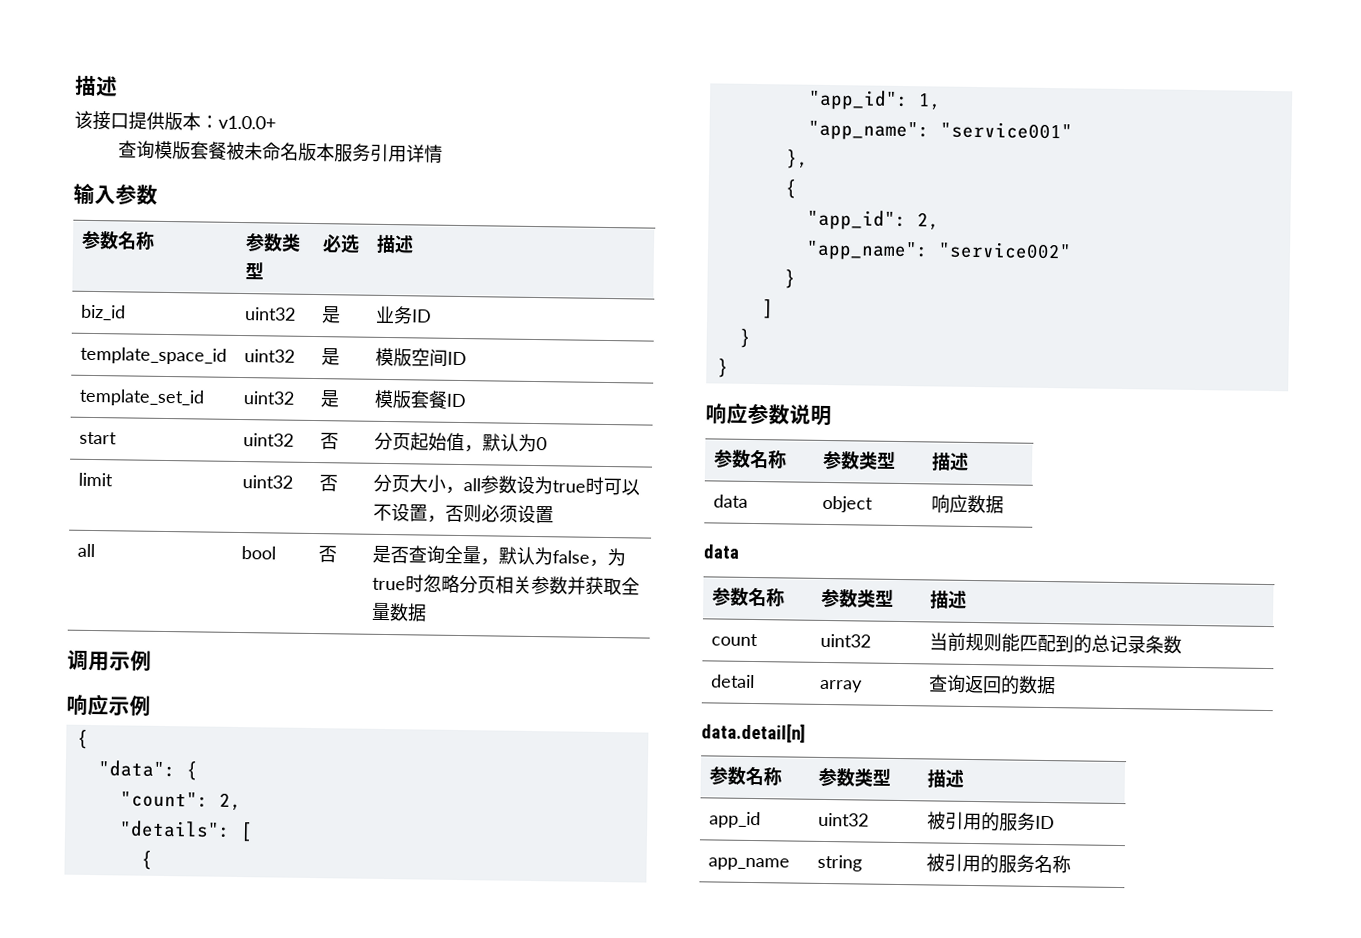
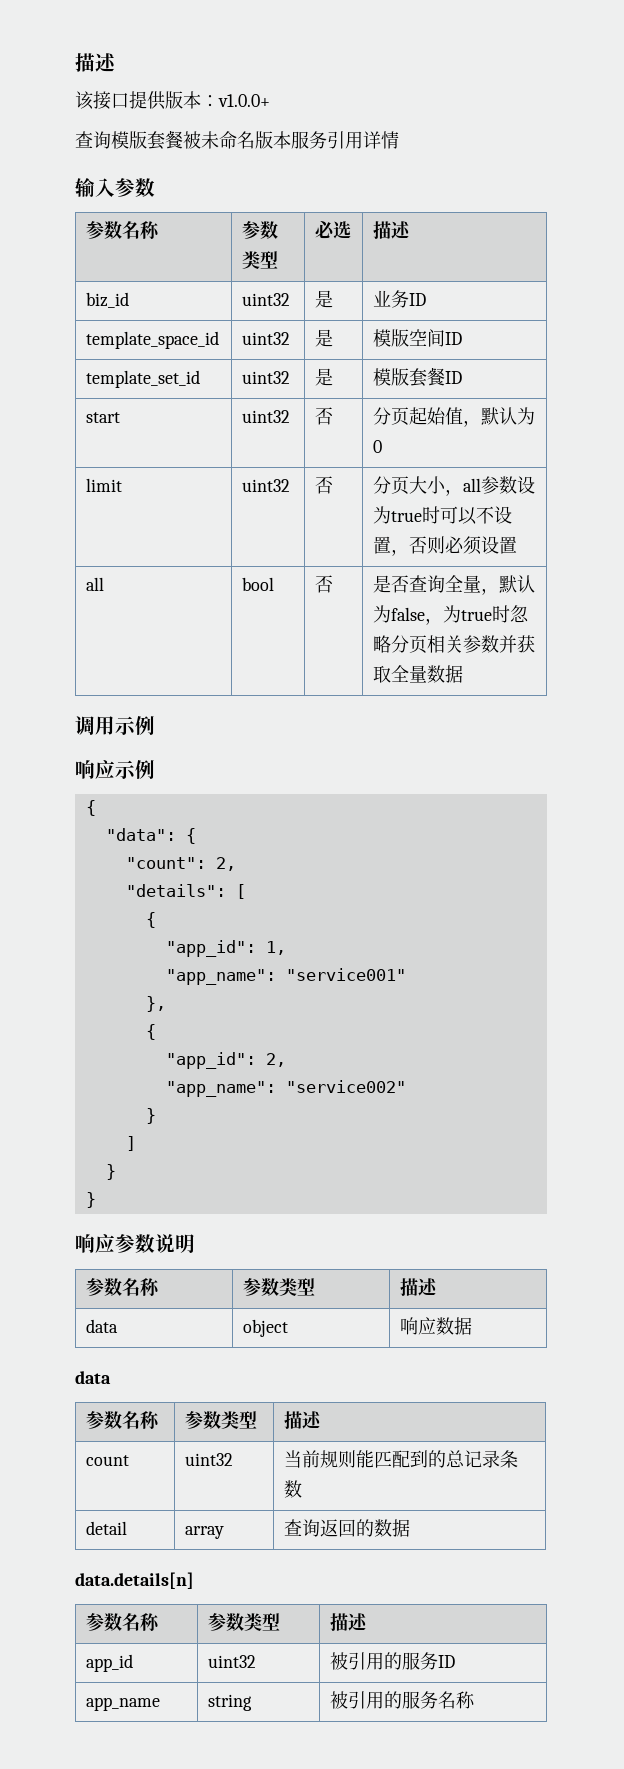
[701,722,806,743] data.detail[n] -> [75,1572,194,1589] data.details[n]

